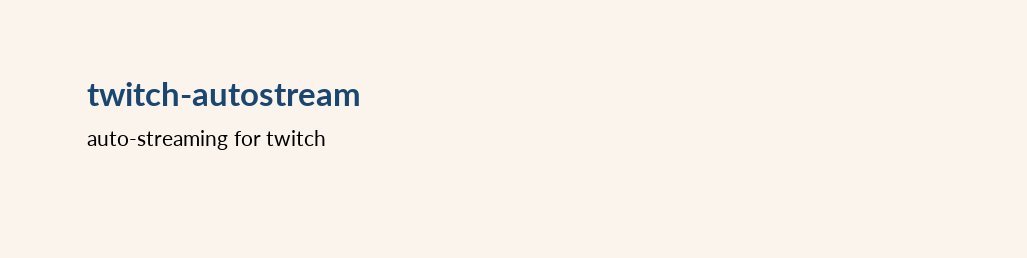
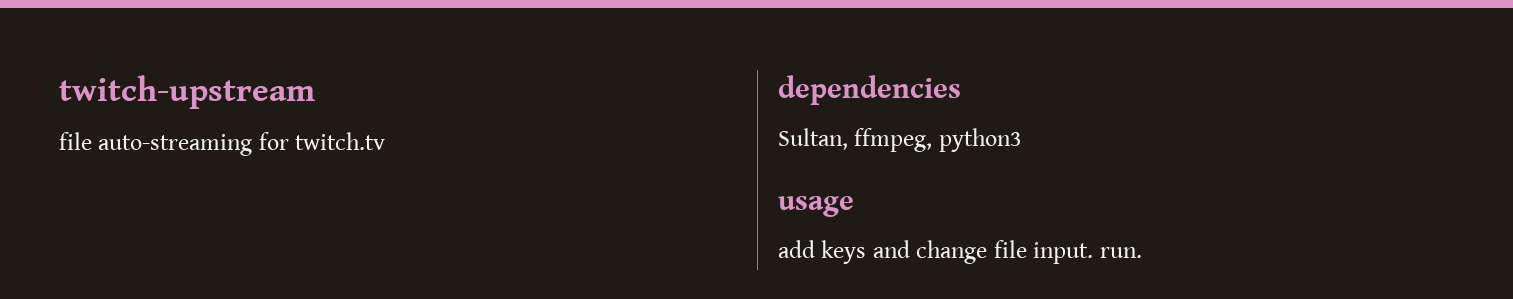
[87,82,361,106] [87,130,327,150] twitch-autostream // auto-streaming for twitch -> [59,75,315,109] [59,132,386,156] [778,75,961,105] [778,128,1022,152] [778,196,854,217] [778,240,1142,264] twitch-upstream // file auto-streaming for twitch.tv // dependencies // Sultan, ffmpeg, python3 // usage // add keys and change file input. run.

